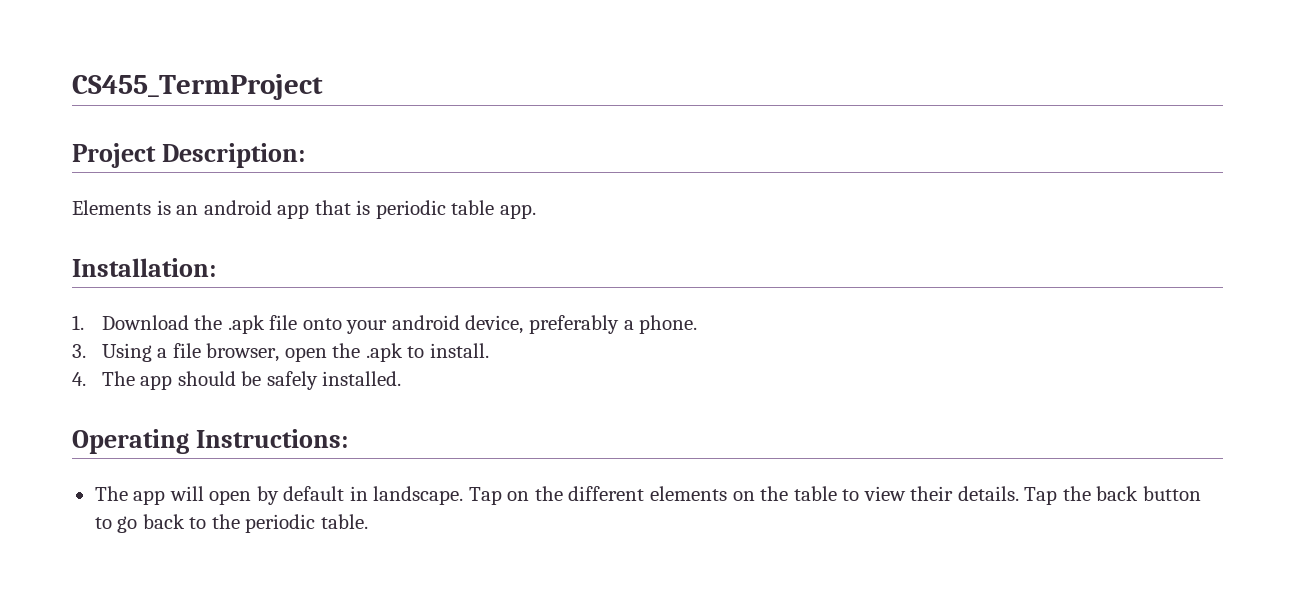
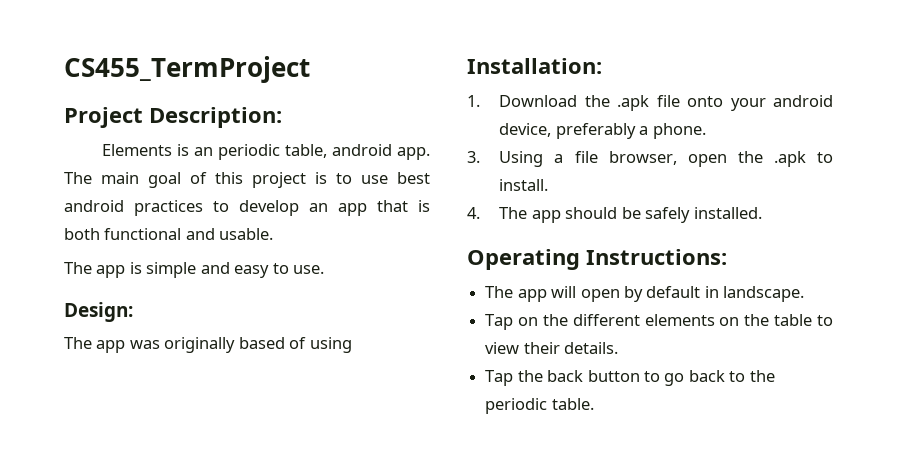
[203,200,536,219] android app that is periodic table app. -> [218,144,430,160] [64,172,430,188] [64,200,430,216] [64,228,274,240] [64,262,325,278] [64,302,133,322] [64,337,352,353] periodic table, android app. The main goal of this project is to use best android practices to develop an app that is both functional and usable. // The app is simple and easy to use. // Design: // The app was originally based of using
(464, 495) none -> (805, 294) //
(1019, 493) none -> (619, 348) //

